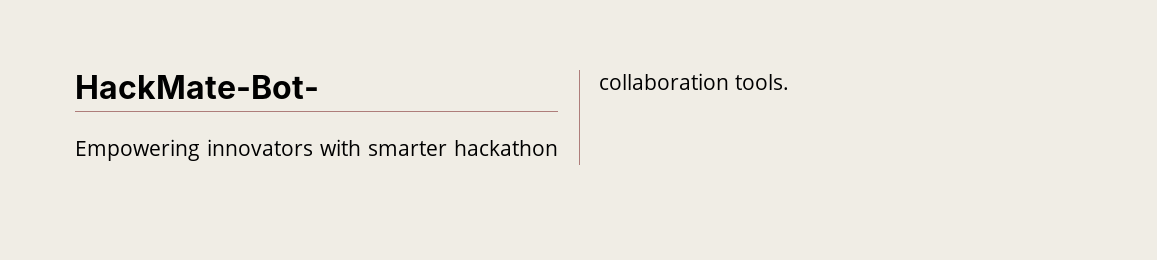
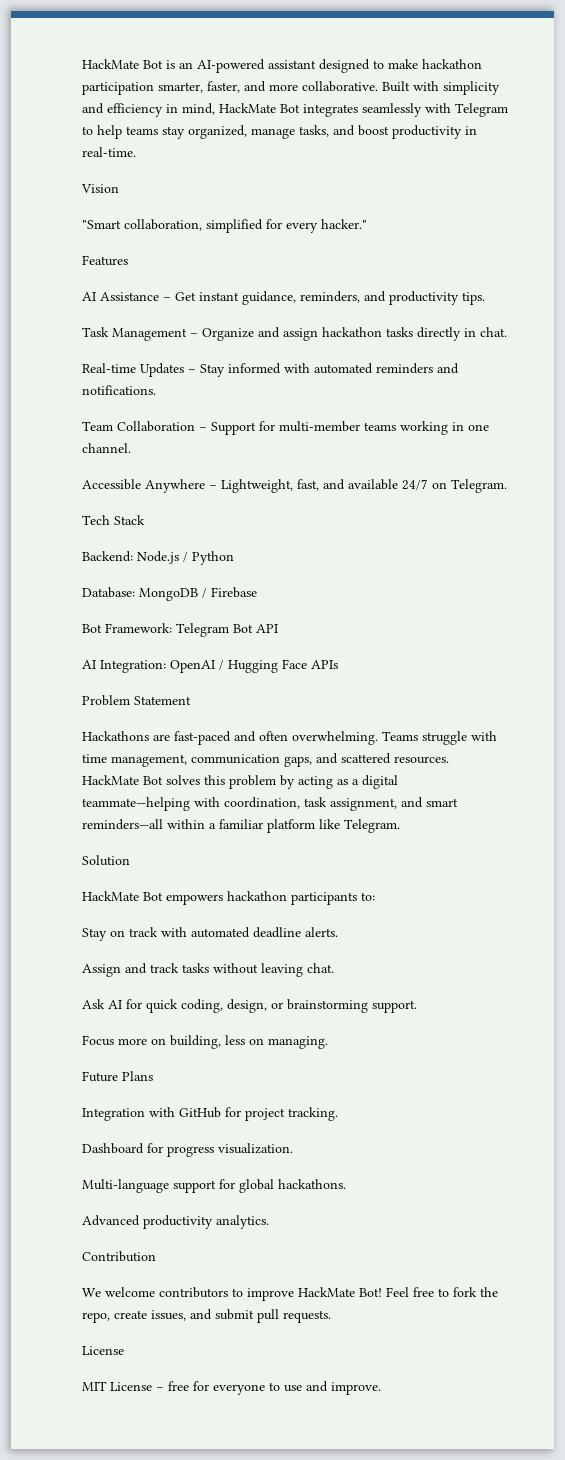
[75,75,319,99] [75,139,558,161] [599,73,789,90] HackMate-Bot- // Empowering innovators with smarter hackathon collaboration tools. -> [82,59,482,73] [82,81,500,95] [82,103,508,117] [82,125,477,139] [82,147,136,157] [81,184,119,193] [82,219,367,233] [82,255,128,266] [82,291,485,305] [82,327,507,341] [82,363,459,377] [82,385,156,395] [82,421,489,435] [82,443,131,453] [82,479,507,493] [82,515,145,525] [82,551,234,565] [82,587,257,601] [82,623,278,637] [82,659,338,673] [82,695,191,706] [82,731,497,745] [82,753,449,767] [82,775,398,789] [82,797,458,811] [82,819,400,833] [82,855,130,866] [82,891,375,905] [82,927,338,941] [82,963,334,977] [82,999,417,1013] [82,1035,328,1049] [82,1071,153,1082] [82,1107,338,1121] [82,1143,293,1157] [82,1179,346,1193] [82,1215,269,1229] [82,1251,156,1262] [82,1287,498,1301] [82,1309,331,1323] [82,1346,124,1355] [82,1381,381,1395] HackMate Bot is an AI-powered assistant designed to make hackathon participation smarter, faster, and more collaborative. Built with simplicity and efficiency in mind, HackMate Bot integrates seamlessly with Telegram to help teams stay organized, manage tasks, and boost productivity in real-time. // Vision // "Smart collaboration, simplified for every hacker." // Features // AI Assistance – Get instant guidance, reminders, and productivity tips. // Task Management – Organize and assign hackathon tasks directly in chat. // Real-time Updates – Stay informed with automated reminders and notifications. // Team Collaboration – Support for multi-member teams working in one channel. // Accessible Anywhere – Lightweight, fast, and available 24/7 on Telegram. // Tech Stack // Backend: Node.js / Python // Database: MongoDB / Firebase // Bot Framework: Telegram Bot API // AI Integration: OpenAI / Hugging Face APIs // Problem Statement // Hackathons are fast-paced and often overwhelming. Teams struggle with time management, communication gaps, and scattered resources. HackMate Bot solves this problem by acting as a digital teammate—helping with coordination, task assignment, and smart reminders—all within a familiar platform like Telegram. // Solution // HackMate Bot empowers hackathon participants to: // Stay on track with automated deadline alerts. // Assign and track tasks without leaving chat. // Ask AI for quick coding, design, or brainstorming support. // Focus more on building, less on managing. // Future Plans // Integration with GitHub for project tracking. // Dashboard for progress visualization. // Multi-language support for global hackathons. // Advanced productivity analytics. // Contribution // We welcome contributors to improve HackMate Bot! Feel free to fork the repo, create issues, and submit pull requests. // License // MIT License – free for everyone to use and improve.

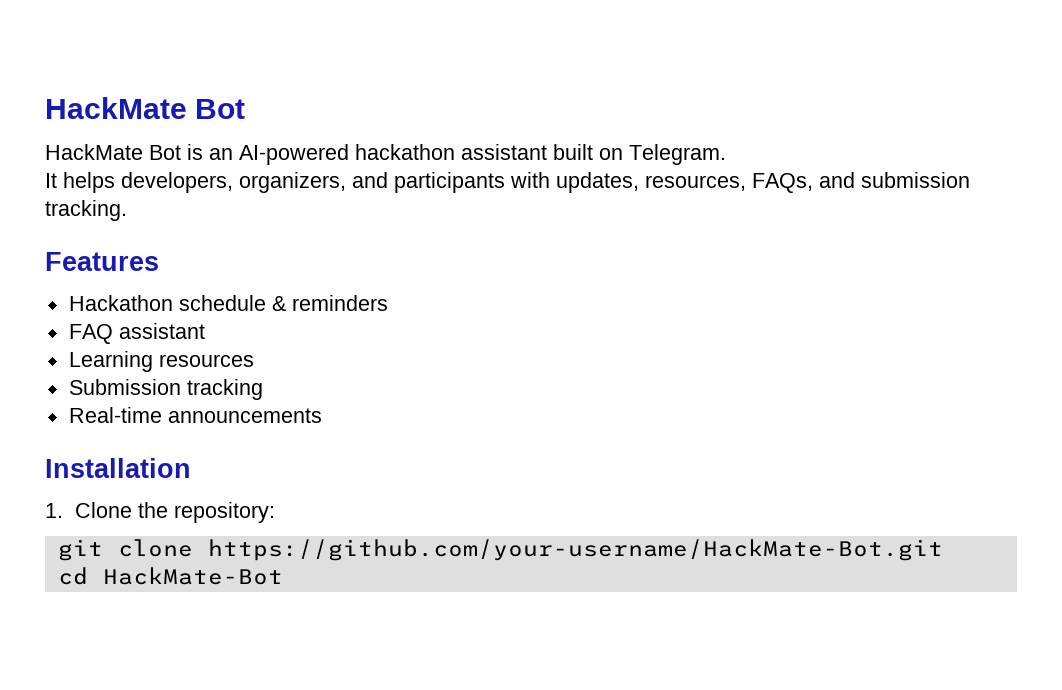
[82,59,163,69] HackMate Bot -> [45,97,246,119] [45,144,181,160] HackMate Bot // HackMate Bot
[268,59,482,73] [82,81,500,95] [82,103,508,117] [82,125,477,139] [82,147,136,157] [81,184,119,193] [82,219,367,233] [82,255,128,266] [82,291,485,305] [82,327,507,341] [82,363,459,377] [82,385,156,395] [82,421,489,435] [82,443,131,453] [82,479,507,493] [82,515,145,525] [82,551,234,565] [82,587,257,601] [82,623,278,637] [82,659,338,673] [82,695,191,706] [82,731,497,745] [82,753,449,767] [82,775,398,789] [82,797,458,811] [82,819,400,833] [82,855,130,866] [82,891,375,905] [82,927,338,941] [82,963,334,977] [82,999,417,1013] [82,1035,328,1049] [82,1071,153,1082] [82,1107,338,1121] [82,1143,293,1157] [82,1179,346,1193] [82,1215,269,1229] [82,1251,156,1262] [82,1287,498,1301] [82,1309,331,1323] [82,1346,124,1355] [82,1381,381,1395] assistant designed to make hackathon participation smarter, faster, and more collaborative. Built with simplicity and efficiency in mind, HackMate Bot integrates seamlessly with Telegram to help teams stay organized, manage tasks, and boost productivity in real-time. // Vision // "Smart collaboration, simplified for every hacker." // Features // AI Assistance – Get instant guidance, reminders, and productivity tips. // Task Management – Organize and assign hackathon tasks directly in chat. // Real-time Updates – Stay informed with automated reminders and notifications. // Team Collaboration – Support for multi-member teams working in one channel. // Accessible Anywhere – Lightweight, fast, and available 24/7 on Telegram. // Tech Stack // Backend: Node.js / Python // Database: MongoDB / Firebase // Bot Framework: Telegram Bot API // AI Integration: OpenAI / Hugging Face APIs // Problem Statement // Hackathons are fast-paced and often overwhelming. Teams struggle with time management, communication gaps, and scattered resources. HackMate Bot solves this problem by acting as a digital teammate—helping with coordination, task assignment, and smart reminders—all within a familiar platform like Telegram. // Solution // HackMate Bot empowers hackathon participants to: // Stay on track with automated deadline alerts. // Assign and track tasks without leaving chat. // Ask AI for quick coding, design, or brainstorming support. // Focus more on building, less on managing. // Future Plans // Integration with GitHub for project tracking. // Dashboard for progress visualization. // Multi-language support for global hackathons. // Advanced productivity analytics. // Contribution // We welcome contributors to improve HackMate Bot! Feel free to fork the repo, create issues, and submit pull requests. // License // MIT License – free for everyone to use and improve. -> [355,144,726,165] [45,172,970,193] [45,200,127,221] [45,252,159,271] [68,295,388,311] [68,323,205,344] [68,351,254,372] [68,379,263,400] [68,407,322,423] [45,458,191,478] [45,502,276,523] [57,539,943,561] [57,567,283,585] hackathon assistant built on Telegram. // It helps developers, organizers, and participants with updates, resources, FAQs, and submission tracking. // Features // Hackathon schedule & reminders // FAQ assistant // Learning resources // Submission tracking // Real-time announcements // Installation // 1. Clone the repository: // git clone https://github.com/your-username/HackMate-Bot.git // cd HackMate-Bot

